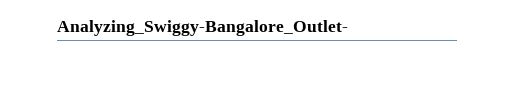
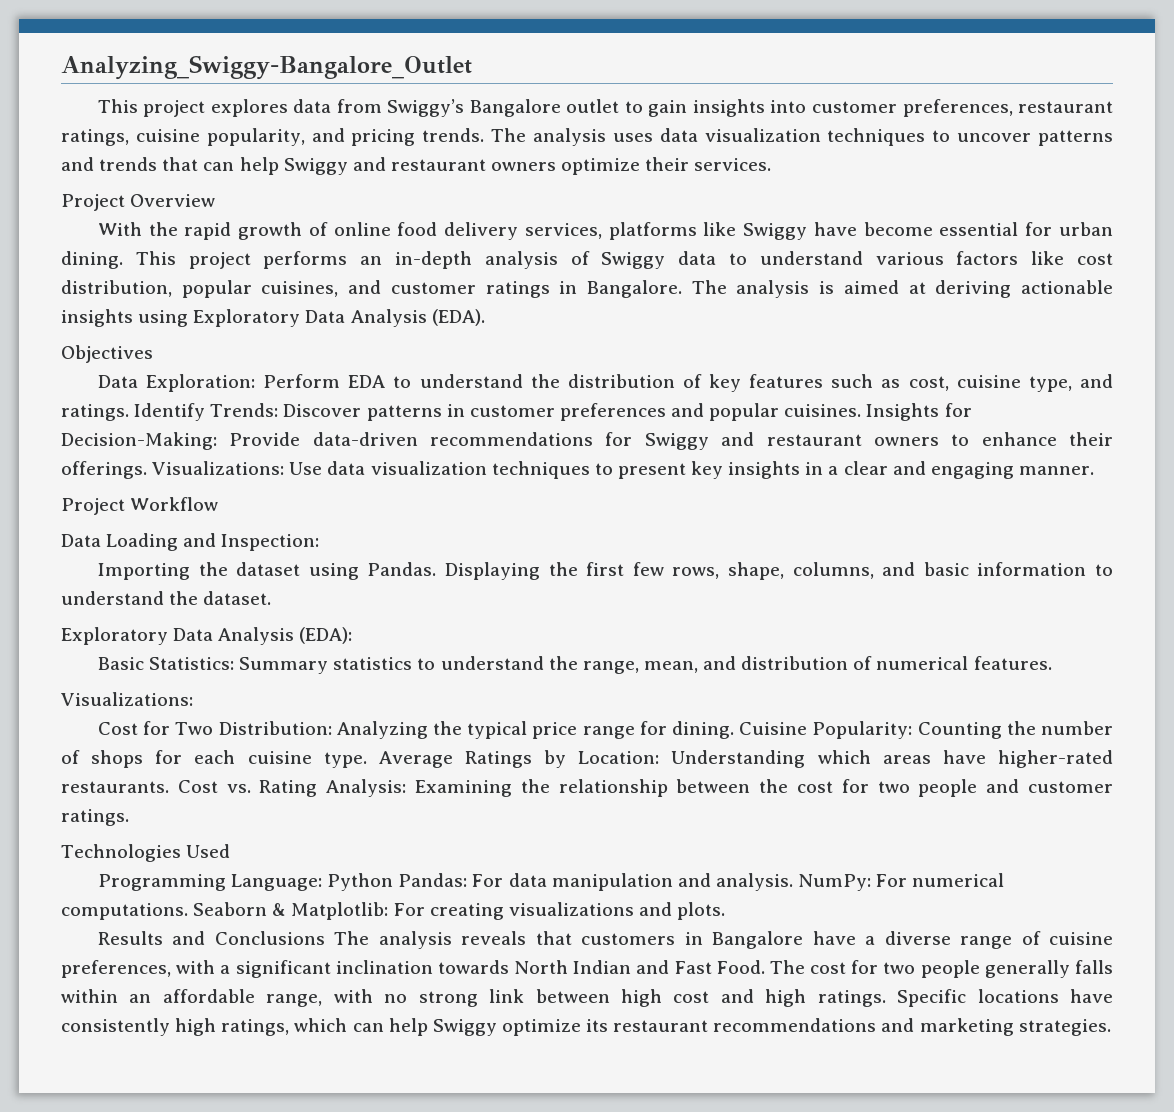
[57,20,348,36] Analyzing_Swiggy-Bangalore_Outlet- -> [61,55,472,80] [97,99,1114,117] [61,128,1114,146] [61,157,772,175] [61,194,216,211] [97,222,1114,240] [61,251,1113,269] [61,280,1113,298] [61,309,485,327] [61,345,153,363] [97,374,1114,392] [61,403,972,421] [61,432,1113,450] [61,461,1094,479] [61,497,219,515] [61,533,320,551] [97,562,1113,580] [61,591,272,605] [61,627,353,645] [97,656,1052,674] [61,692,193,706] [97,721,1113,739] [61,750,1113,768] [61,779,1113,797] [61,809,129,826] [61,844,231,862] [97,873,1005,891] [61,902,726,920] [97,931,1113,949] [61,960,1113,978] [61,989,1113,1007] [61,1018,1111,1036] Analyzing_Swiggy-Bangalore_Outlet // This project explores data from Swiggy’s Bangalore outlet to gain insights into customer preferences, restaurant ratings, cuisine popularity, and pricing trends. The analysis uses data visualization techniques to uncover patterns and trends that can help Swiggy and restaurant owners optimize their services. // Project Overview // With the rapid growth of online food delivery services, platforms like Swiggy have become essential for urban dining. This project performs an in-depth analysis of Swiggy data to understand various factors like cost distribution, popular cuisines, and customer ratings in Bangalore. The analysis is aimed at deriving actionable insights using Exploratory Data Analysis (EDA). // Objectives // Data Exploration: Perform EDA to understand the distribution of key features such as cost, cuisine type, and ratings. Identify Trends: Discover patterns in customer preferences and popular cuisines. Insights for Decision-Making: Provide data-driven recommendations for Swiggy and restaurant owners to enhance their offerings. Visualizations: Use data visualization techniques to present key insights in a clear and engaging manner. // Project Workflow // Data Loading and Inspection: // Importing the dataset using Pandas. Displaying the first few rows, shape, columns, and basic information to understand the dataset. // Exploratory Data Analysis (EDA): // Basic Statistics: Summary statistics to understand the range, mean, and distribution of numerical features. // Visualizations: // Cost for Two Distribution: Analyzing the typical price range for dining. Cuisine Popularity: Counting the number of shops for each cuisine type. Average Ratings by Location: Understanding which areas have higher-rated restaurants. Cost vs. Rating Analysis: Examining the relationship between the cost for two people and customer ratings. // Technologies Used // Programming Language: Python Pandas: For data manipulation and analysis. NumPy: For numerical computations. Seaborn & Matplotlib: For creating visualizations and plots. // Results and Conclusions The analysis reveals that customers in Bangalore have a diverse range of cuisine preferences, with a significant inclination towards North Indian and Fast Food. The cost for two people generally falls within an affordable range, with no strong link between high cost and high ratings. Specific locations have consistently high ratings, which can help Swiggy optimize its restaurant recommendations and marketing strategies.

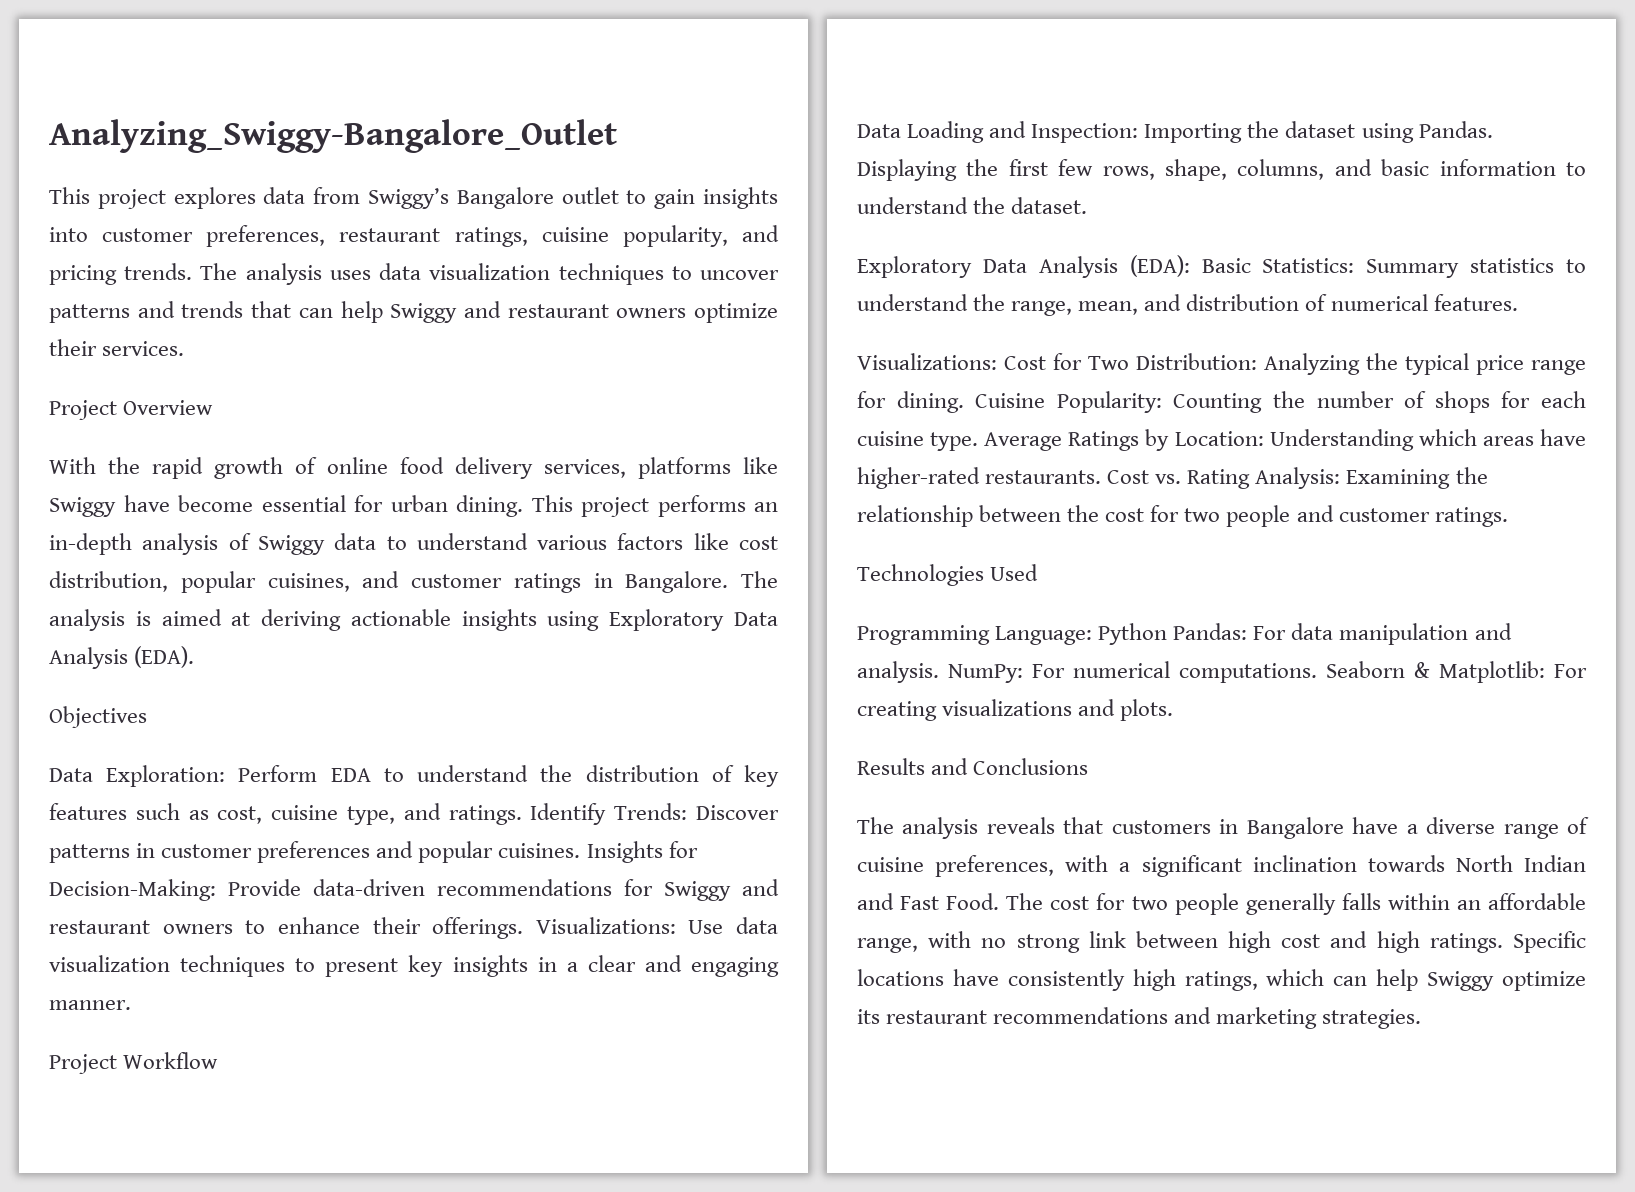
(320, 542) // -> (1139, 133) none
(353, 635) // -> (1190, 266) none
(193, 699) // -> (997, 361) none
(325, 938) none -> (1089, 766) //

